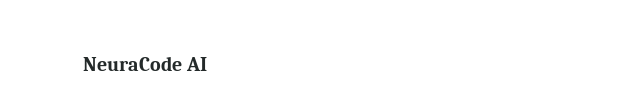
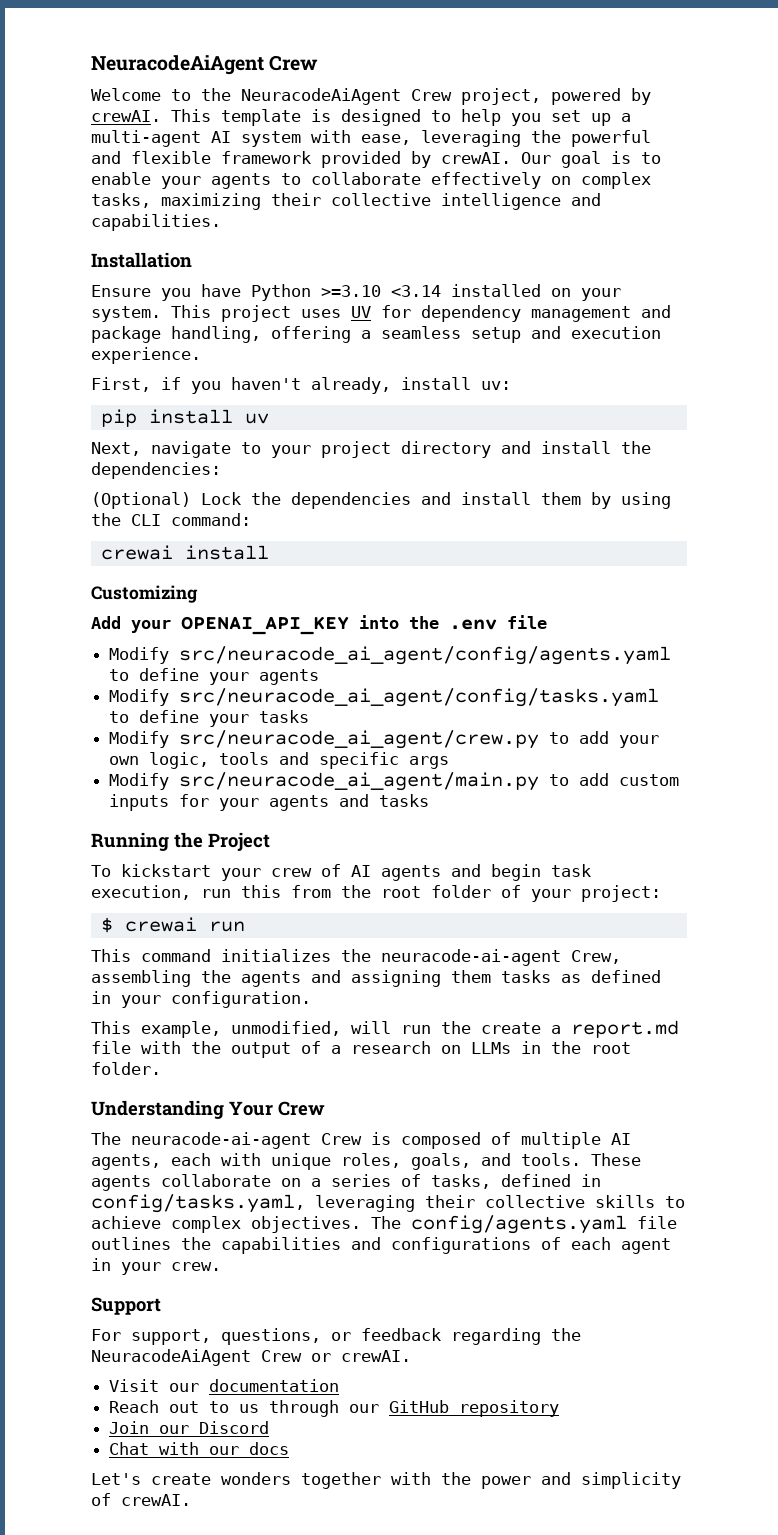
[83,56,208,71] NeuraCode AI -> [91,55,319,75] [91,88,651,105] [91,109,631,126] [91,130,651,147] [91,151,661,168] [91,172,651,189] [91,193,601,210] [91,214,221,231] [91,252,192,268] [91,284,621,301] [91,305,671,322] [91,326,661,343] [91,347,201,364] [91,377,511,394] [100,409,269,427] [91,441,651,458] [91,462,221,479] [91,492,671,509] [91,513,251,526] [100,545,269,560] [91,585,198,603] [91,615,547,635] [109,646,672,665] [109,668,320,685] [109,688,660,707] [109,710,310,727] [109,730,660,749] [109,752,450,769] [109,772,680,791] [109,794,430,811] [91,832,270,851] [91,864,591,881] [91,885,661,902] [100,917,245,933] [91,949,621,966] [91,970,661,987] [91,991,311,1008] [91,1020,679,1038] [91,1041,631,1058] [91,1062,161,1075] [91,1100,325,1119] [91,1132,631,1149] [91,1153,641,1170] [91,1174,601,1191] [91,1194,685,1213] [91,1215,677,1234] [91,1237,671,1254] [91,1258,221,1275] [91,1297,161,1315] [91,1328,581,1345] [91,1349,411,1366] [109,1379,340,1392] [109,1400,560,1417] [109,1421,270,1434] [109,1442,290,1455] [91,1472,681,1489] [91,1493,191,1506] NeuracodeAiAgent Crew // Welcome to the NeuracodeAiAgent Crew project, powered by crewAI. This template is designed to help you set up a multi-agent AI system with ease, leveraging the powerful and flexible framework provided by crewAI. Our goal is to enable your agents to collaborate effectively on complex tasks, maximizing their collective intelligence and capabilities. // Installation // Ensure you have Python >=3.10 <3.14 installed on your system. This project uses UV for dependency management and package handling, offering a seamless setup and execution experience. // First, if you haven't already, install uv: // pip install uv // Next, navigate to your project directory and install the dependencies: // (Optional) Lock the dependencies and install them by using the CLI command: // crewai install // Customizing // Add your OPENAI_API_KEY into the .env file // Modify src/neuracode_ai_agent/config/agents.yaml to define your agents // Modify src/neuracode_ai_agent/config/tasks.yaml to define your tasks // Modify src/neuracode_ai_agent/crew.py to add your own logic, tools and specific args // Modify src/neuracode_ai_agent/main.py to add custom inputs for your agents and tasks // Running the Project // To kickstart your crew of AI agents and begin task execution, run this from the root folder of your project: // $ crewai run // This command initializes the neuracode-ai-agent Crew, assembling the agents and assigning them tasks as defined in your configuration. // This example, unmodified, will run the create a report.md file with the output of a research on LLMs in the root folder. // Understanding Your Crew // The neuracode-ai-agent Crew is composed of multiple AI agents, each with unique roles, goals, and tools. These agents collaborate on a series of tasks, defined in config/tasks.yaml, leveraging their collective skills to achieve complex objectives. The config/agents.yaml file outlines the capabilities and configurations of each agent in your crew. // Support // For support, questions, or feedback regarding the NeuracodeAiAgent Crew or crewAI. // Visit our documentation // Reach out to us through our GitHub repository // Join our Discord // Chat with our docs // Let's create wonders together with the power and simplicity of crewAI.

